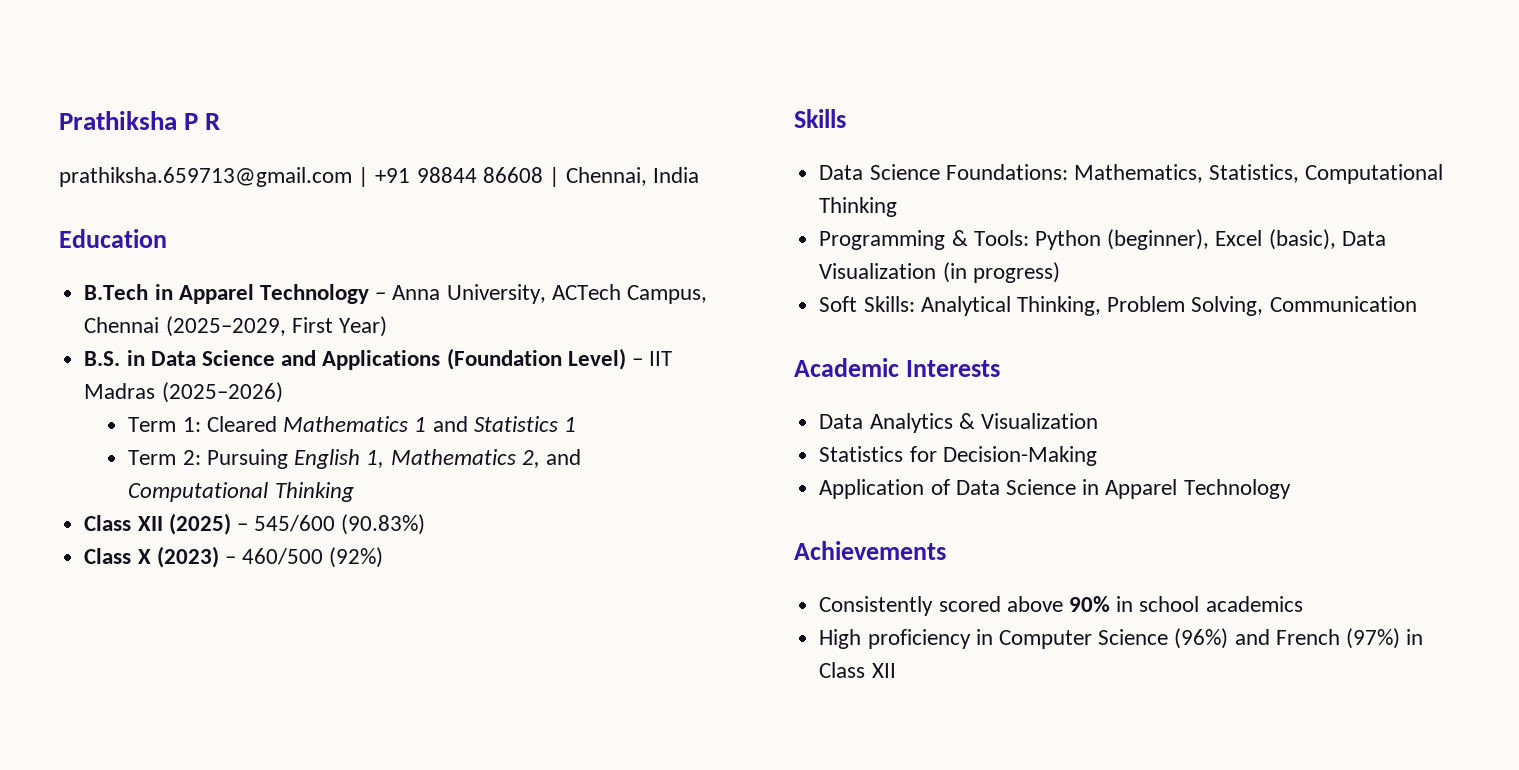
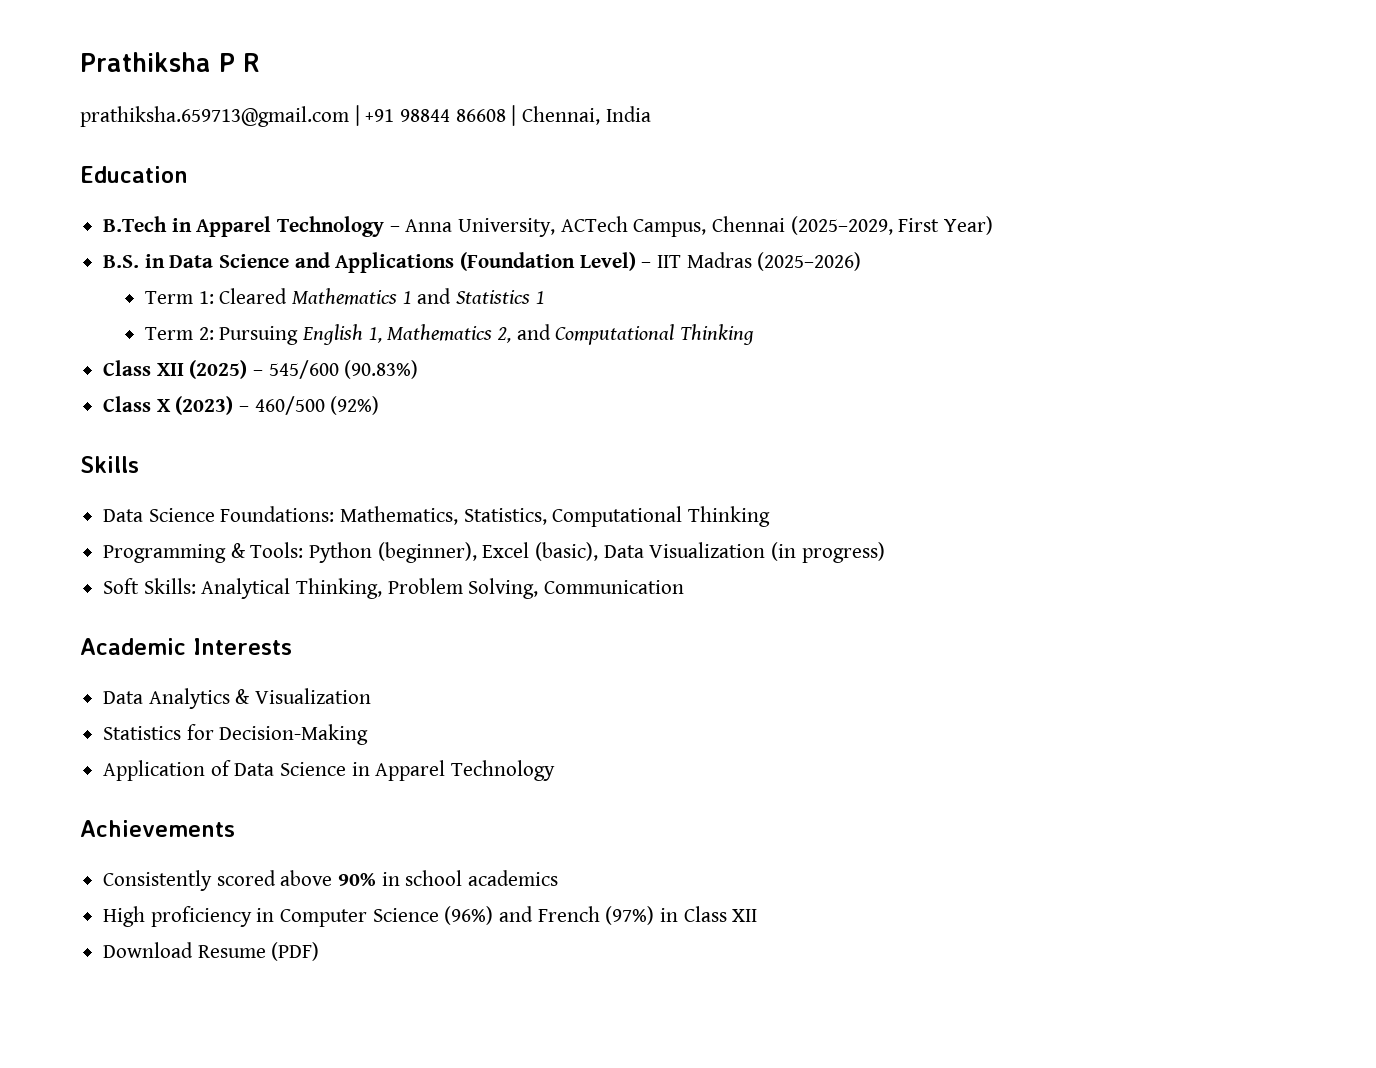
(896, 670) none -> [103,942,320,961] // Download Resume (PDF)

